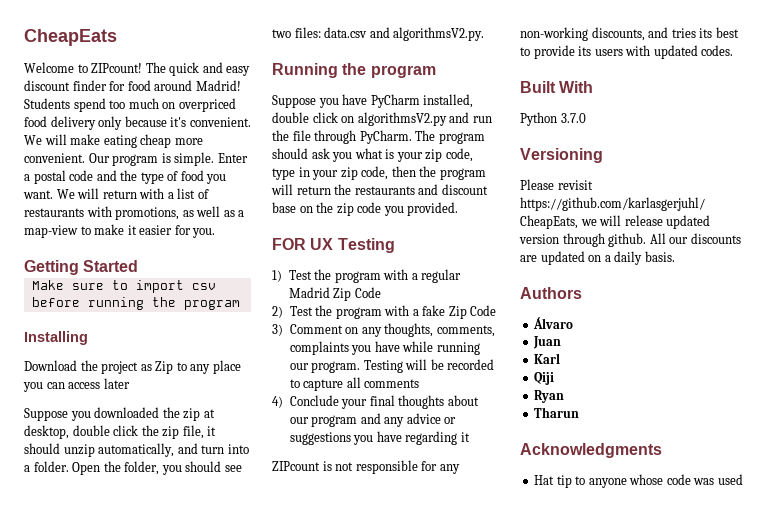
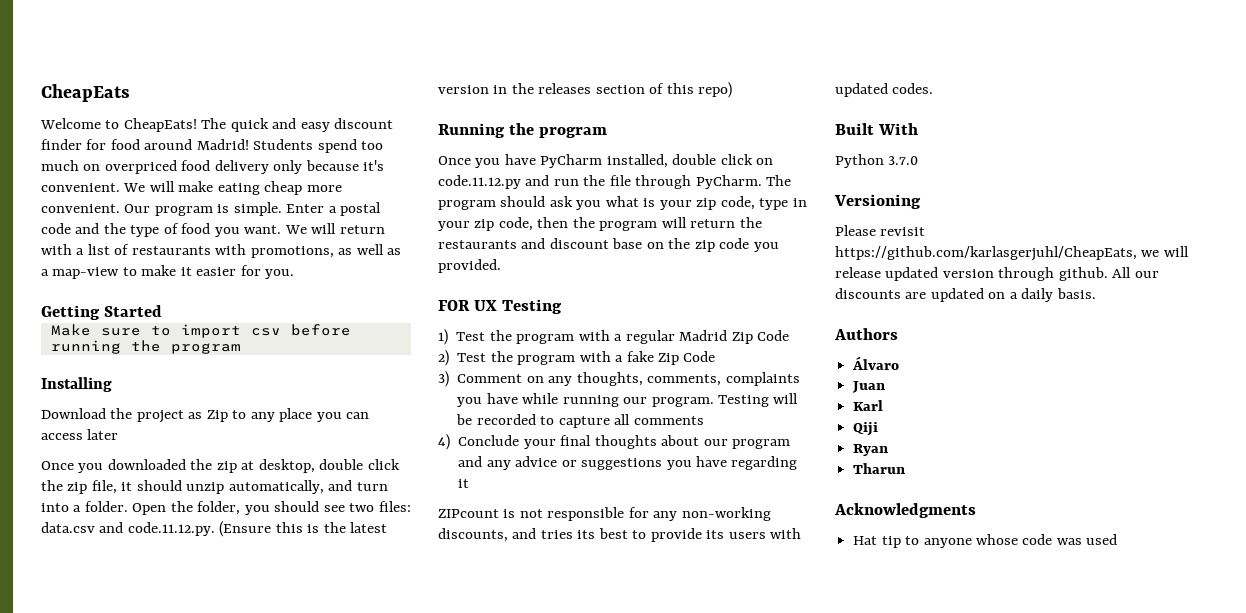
[91,63,143,73] ZIPcount! -> [123,118,197,132] CheapEats!
[24,408,68,421] Suppose -> [41,461,74,470] Once
[393,27,485,41] algorithmsV2.py. -> [127,521,388,537] [438,82,733,98] code.11.12.py. (Ensure this is the latest version in the releases section of this repo)
[272,95,316,108] Suppose -> [438,156,471,165] Once
[357,112,447,126] algorithmsV2.py -> [438,175,521,189] code.11.12.py

